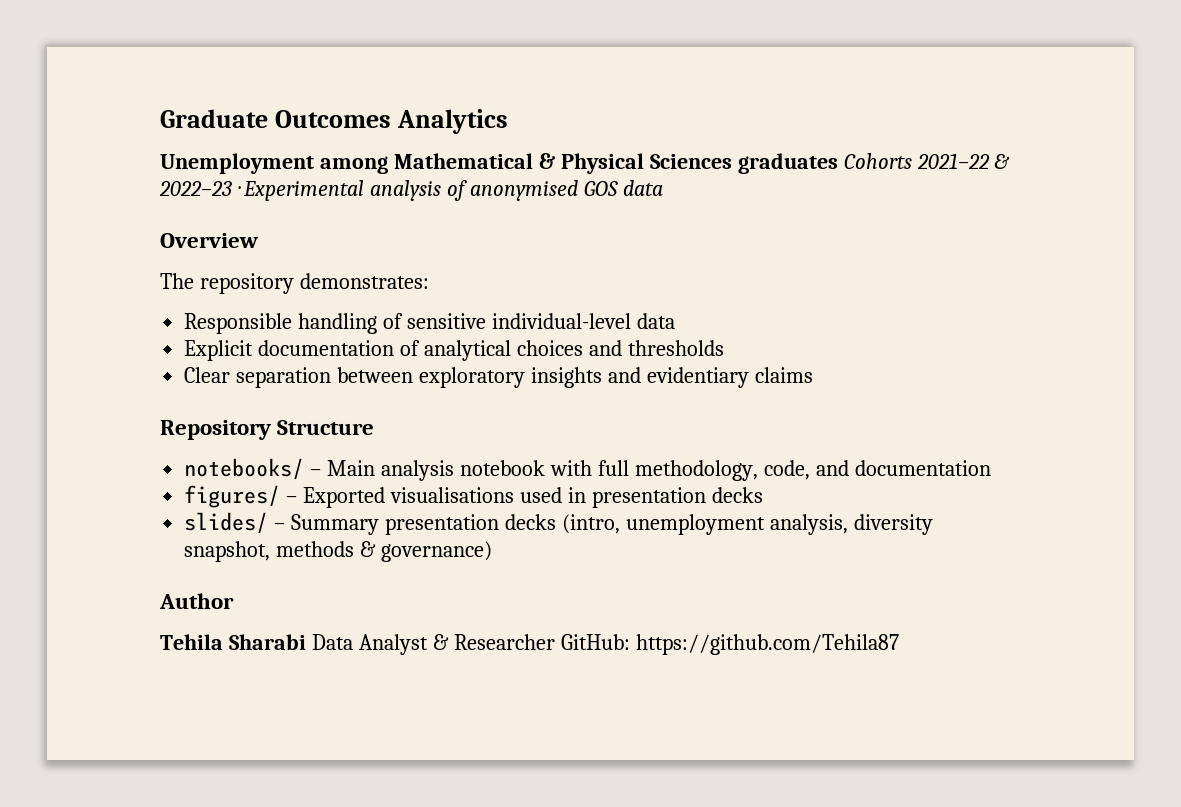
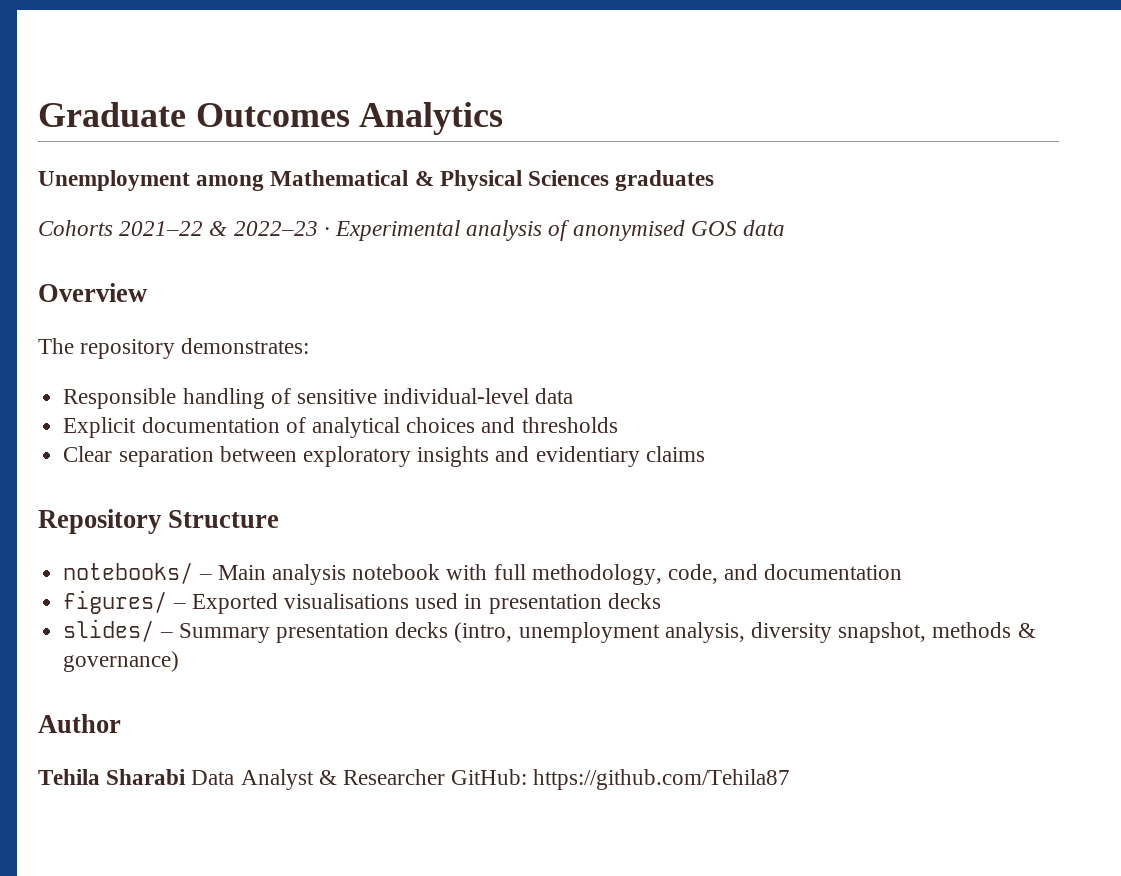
(838, 163) none -> (715, 180) //

